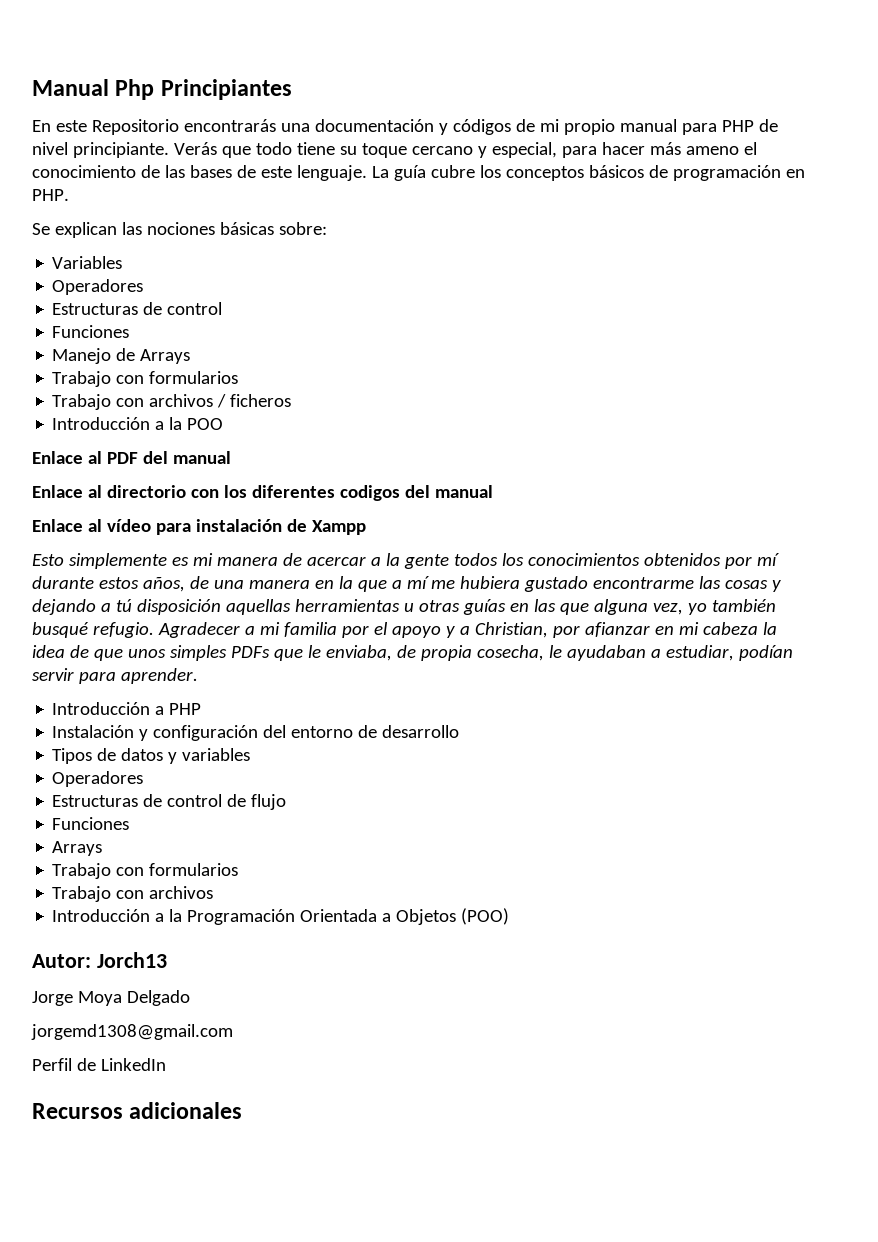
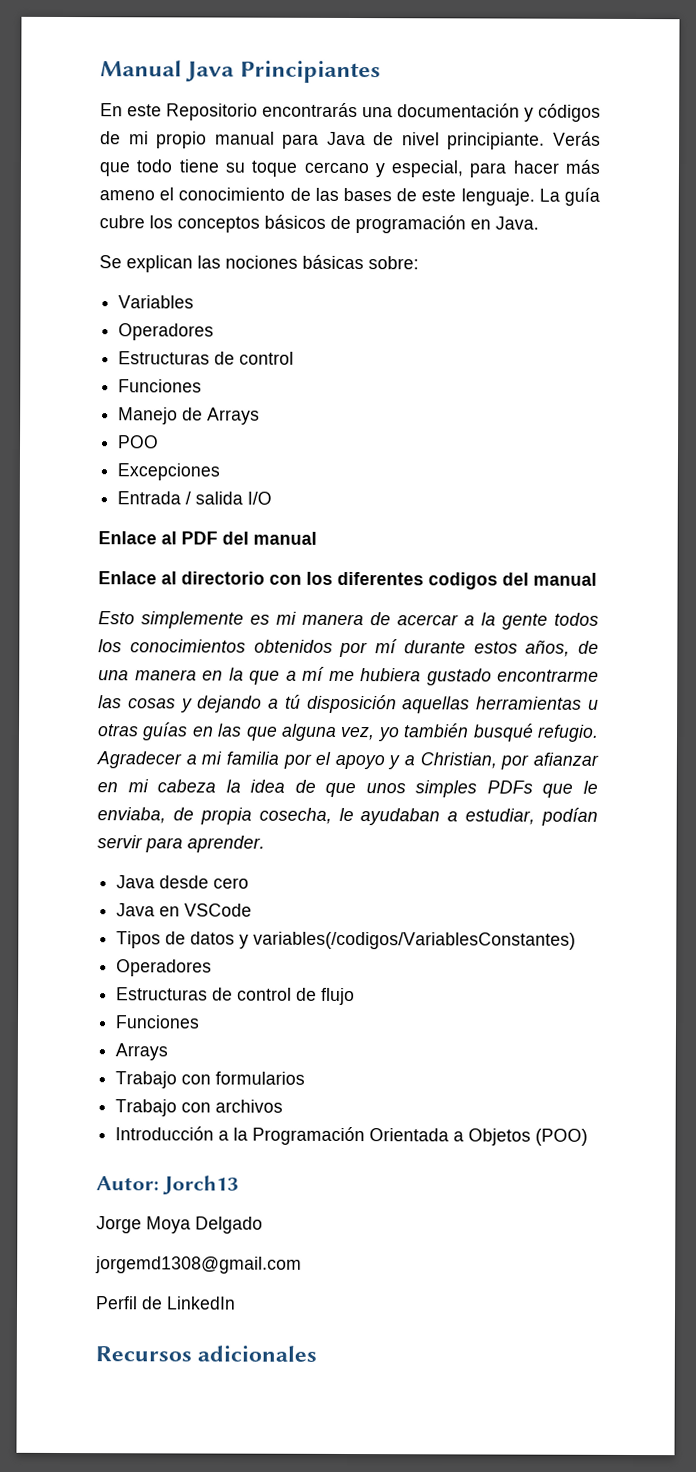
[115,79,155,100] Php -> [185,61,235,82] Java
[721,120,754,132] PHP -> [326,131,366,146] Java
[32,189,69,201] PHP. -> [495,216,539,230] Java.
[52,371,239,387] [52,394,292,410] [52,417,224,430] Trabajo con formularios // Trabajo con archivos / ficheros // Introducción a la POO -> [118,435,160,449] [117,463,221,481] [117,491,273,505] POO // Excepciones // Entrada / salida I/O
[32,519,366,535] // Enlace al vídeo para instalación de Xampp -> (597, 579) none
[52,702,202,715] [52,725,460,741] Introducción a PHP // Instalación y configuración del entorno de desarrollo -> [116,875,250,889] [116,903,253,917] Java desde cero // Java en VSCode
[182,748,251,761] variables -> [253,931,577,950] variables(/codigos/VariablesConstantes)

